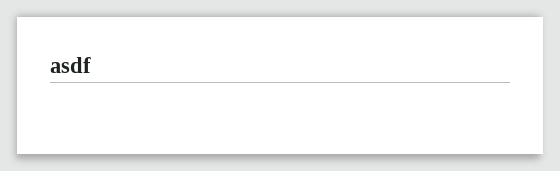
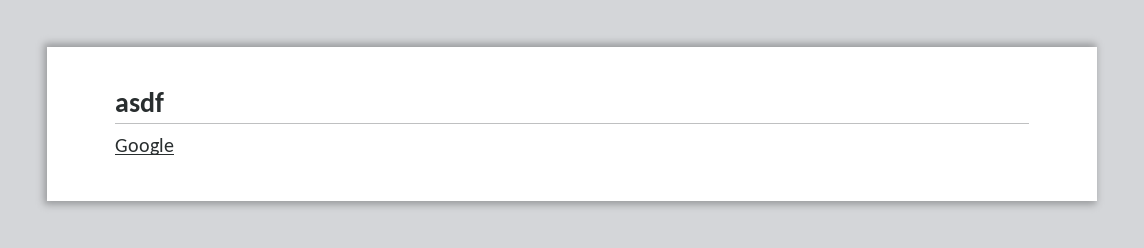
(91, 65) none -> [115,138,174,155] // Google

